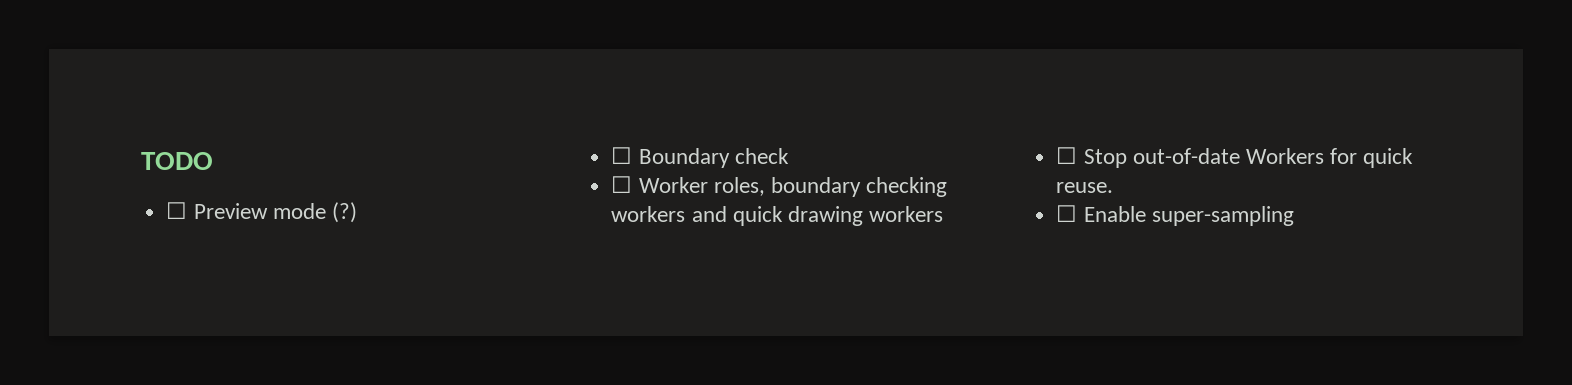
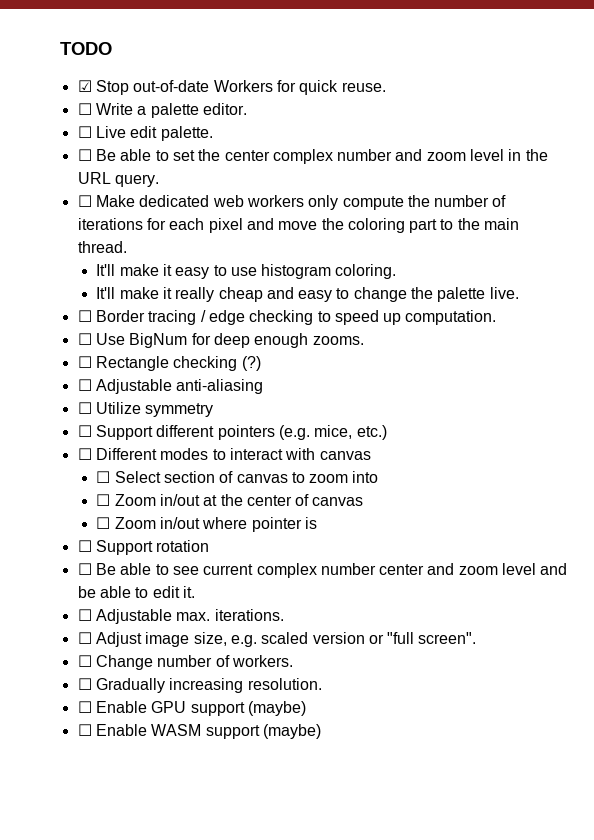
[166,202,357,223] [611,147,789,168] [611,176,948,197] [611,206,944,226] [1056,147,1078,164] ☐ Preview mode (?) // ☐ Boundary check // ☐ Worker roles, boundary checking workers and quick drawing workers // ☐ -> [77,80,92,92] ☑
[1083,206,1294,226] Enable super-sampling -> [95,103,247,118] [77,126,213,141] [77,149,548,164] [77,172,159,187] [77,195,507,210] [77,218,520,233] [77,241,127,253] [96,264,397,279] [96,287,519,302] [77,310,497,325] [77,333,364,348] [77,356,261,371] [77,379,264,394] [77,402,214,417] [77,425,387,440] [77,448,371,460] [96,471,379,483] [96,494,364,506] [96,517,317,532] [77,540,210,555] [77,563,568,578] [77,586,195,598] [77,609,284,624] [77,632,477,647] [77,655,293,670] [77,678,322,693] [77,701,306,716] [77,724,321,739] Write a palette editor. // ☐ Live edit palette. // ☐ Be able to set the center complex number and zoom level in the URL query. // ☐ Make dedicated web workers only compute the number of iterations for each pixel and move the coloring part to the main thread. // It'll make it easy to use histogram coloring. // It'll make it really cheap and easy to change the palette live. // ☐ Border tracing / edge checking to speed up computation. // ☐ Use BigNum for deep enough zooms. // ☐ Rectangle checking (?) // ☐ Adjustable anti-aliasing // ☐ Utilize symmetry // ☐ Support different pointers (e.g. mice, etc.) // ☐ Different modes to interact with canvas // ☐ Select section of canvas to zoom into // ☐ Zoom in/out at the center of canvas // ☐ Zoom in/out where pointer is // ☐ Support rotation // ☐ Be able to see current complex number center and zoom level and be able to edit it. // ☐ Adjustable max. iterations. // ☐ Adjust image size, e.g. scaled version or "full screen". // ☐ Change number of workers. // ☐ Gradually increasing resolution. // ☐ Enable GPU support (maybe) // ☐ Enable WASM support (maybe)

